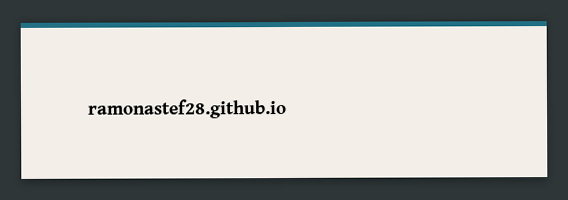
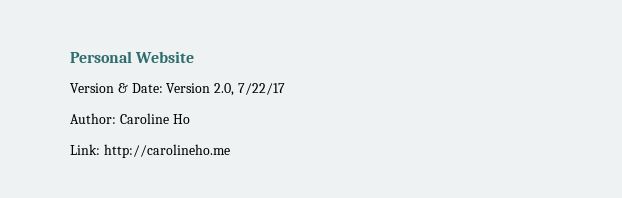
[87,98,287,119] ramonastef28.github.io -> [70,51,195,63] [70,83,285,96] [70,113,190,124] [70,144,230,158] Personal Website // Version & Date: Version 2.0, 7/22/17 // Author: Caroline Ho // Link: http://carolineho.me

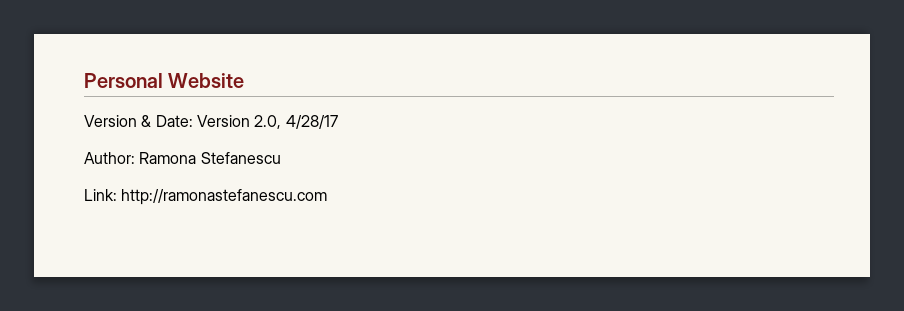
[237,83,285,95] 7/22/17 -> [285,115,338,129] 4/28/17
[119,113,190,124] Caroline Ho -> [139,152,281,164] Ramona Stefanescu
[103,144,230,158] http://carolineho.me -> [121,189,328,205] http://ramonastefanescu.com

